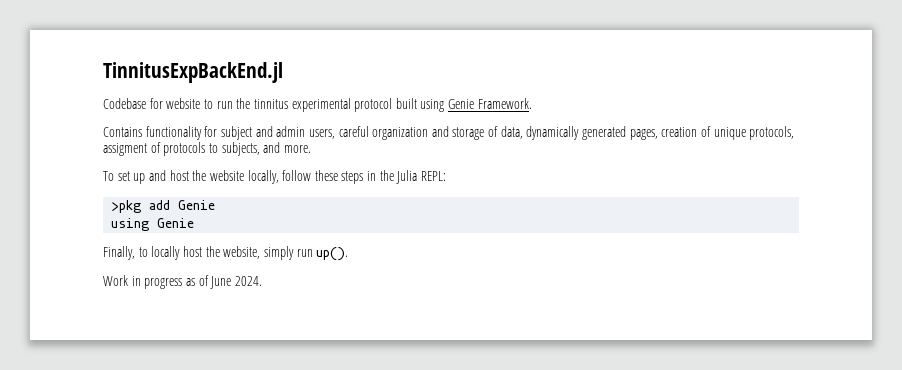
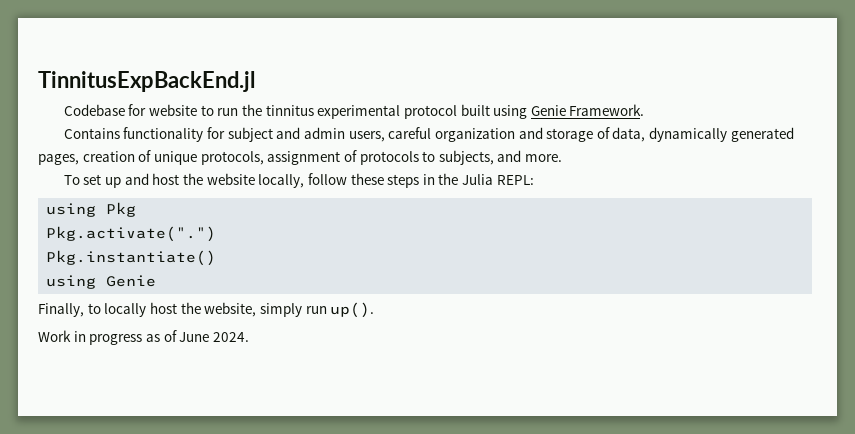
[103,143,147,156] assigment -> [267,151,341,165] assignment
[111,200,216,213] >pkg add Genie -> [46,202,137,217] [46,226,217,242] [46,250,217,266] using Pkg // Pkg.activate(".") // Pkg.instantiate()

